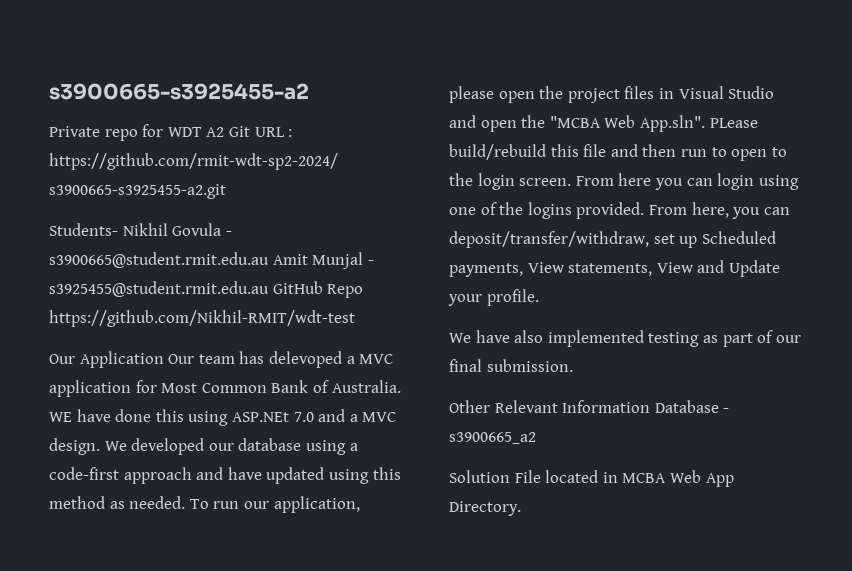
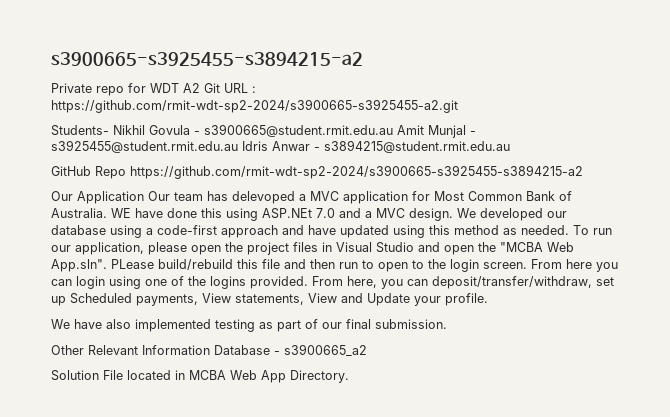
[49,83,309,100] s3900665-s3925455-a2 -> [51,52,363,66] s3900665-s3925455-s3894215-a2
(269, 289) none -> [242,140,510,153] Idris Anwar - s3894215@student.rmit.edu.au //
[49,310,355,327] https://github.com/Nikhil-RMIT/wdt-test -> [130,165,583,179] https://github.com/rmit-wdt-sp2-2024/s3900665-s3925455-s3894215-a2

